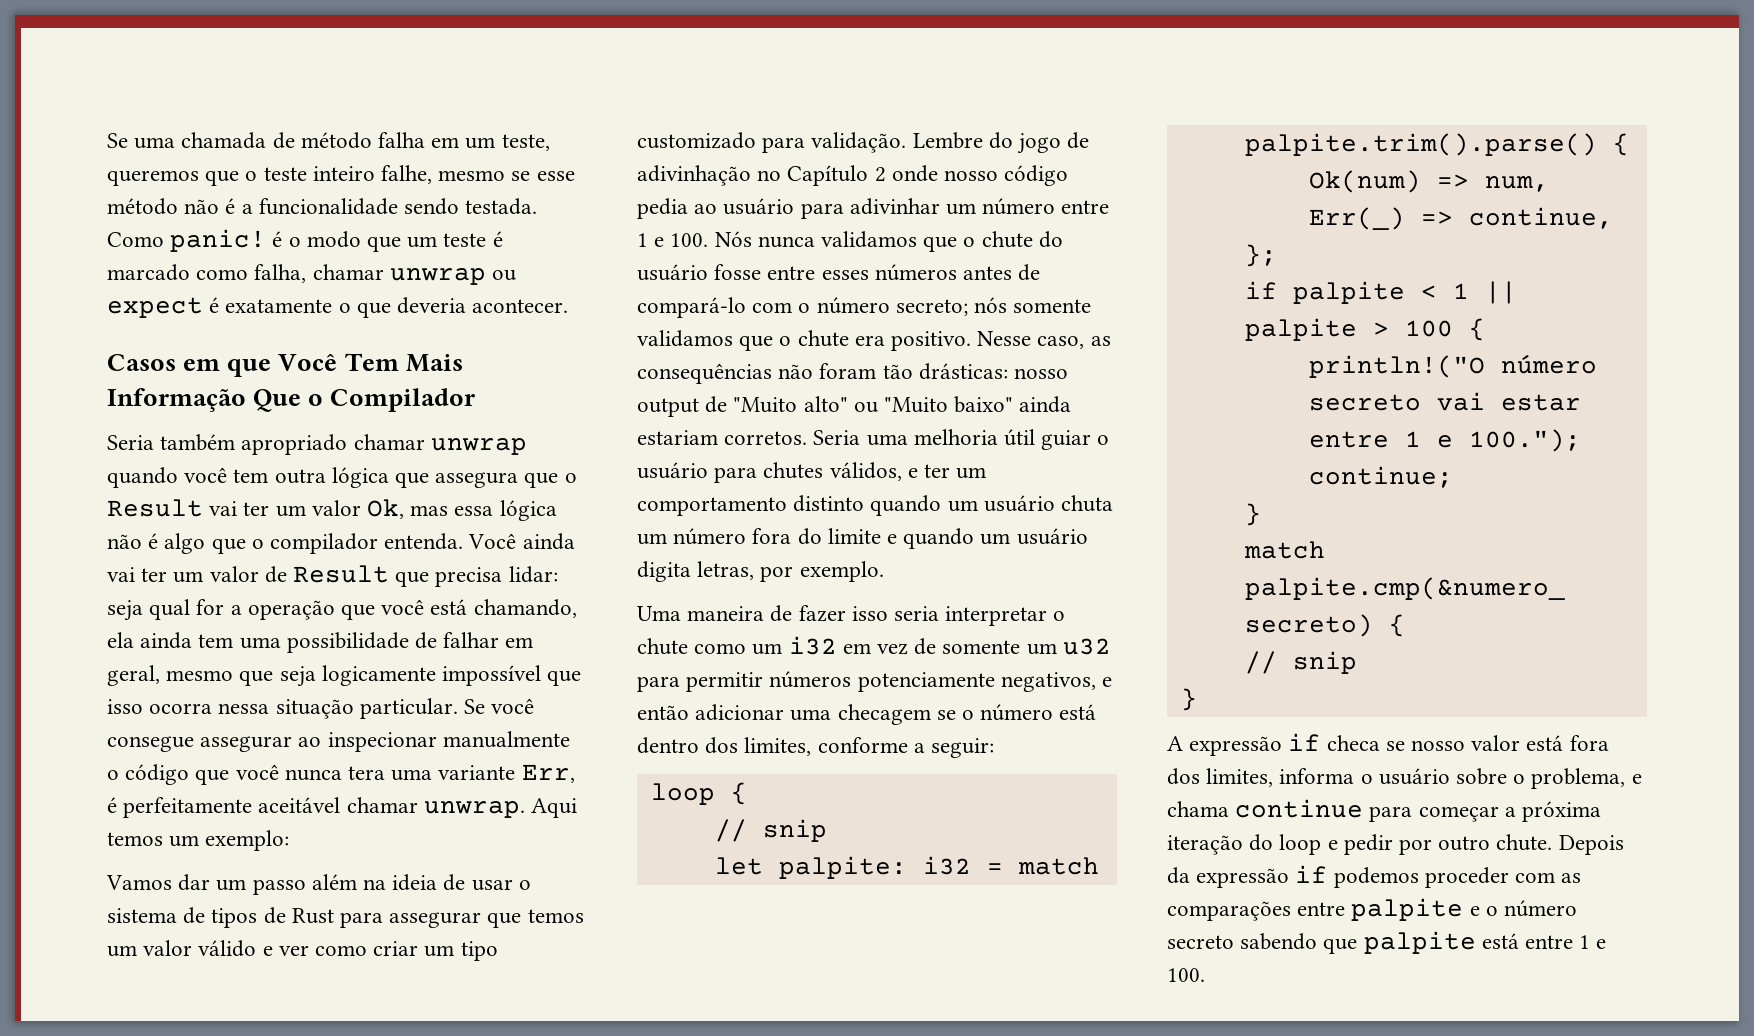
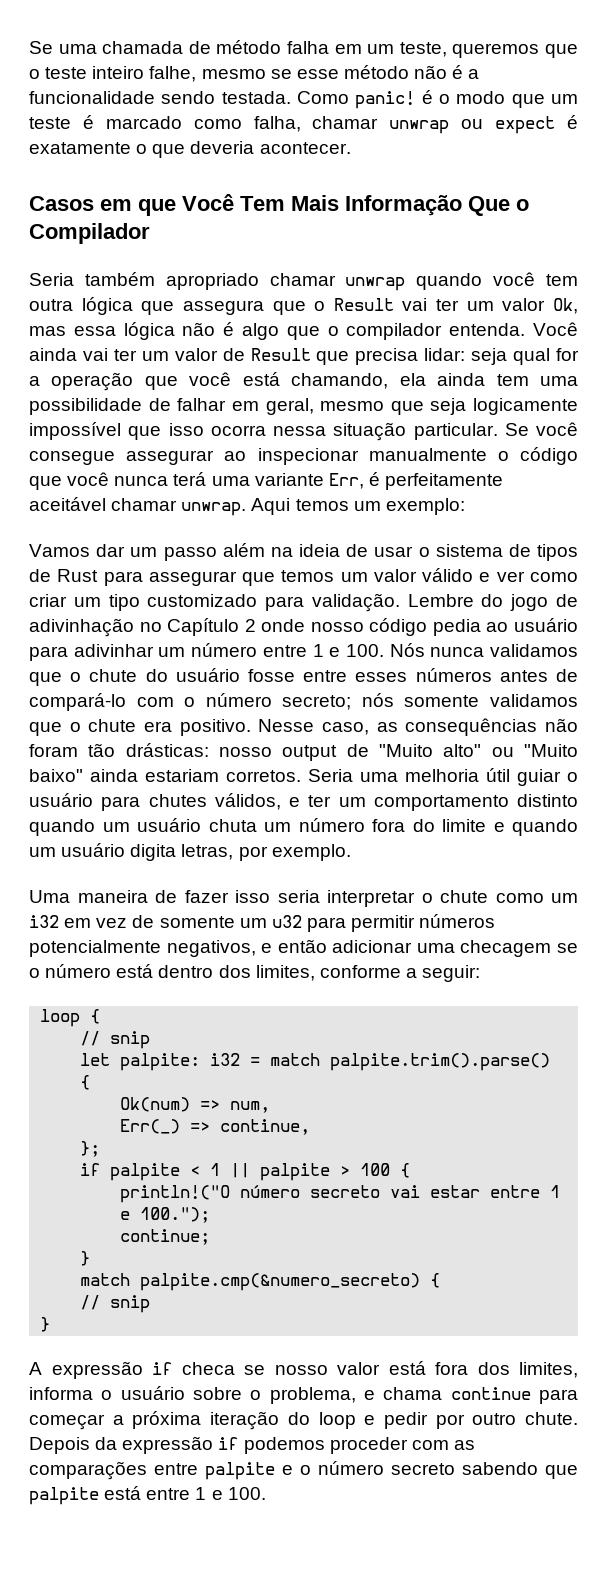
[348,766,386,780] tera -> [173,472,207,486] terá
[857,672,995,692] potenciamente -> [29,940,161,957] potencialmente

